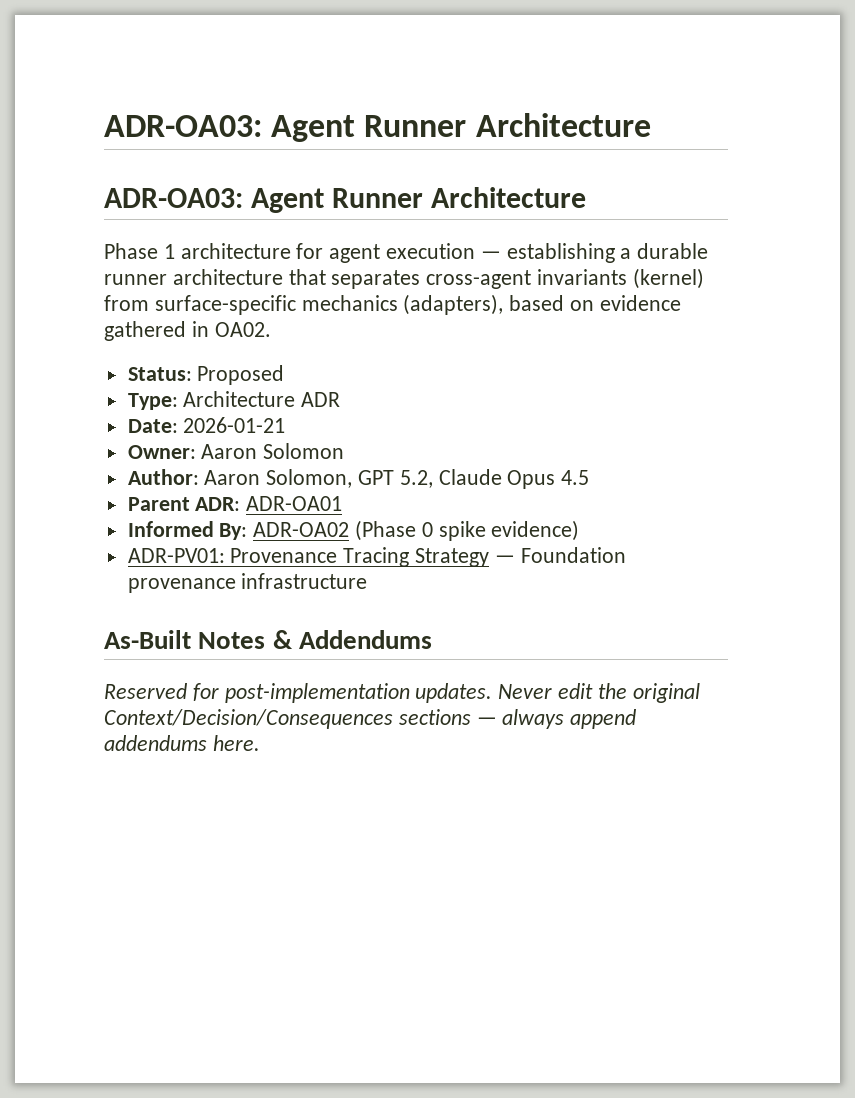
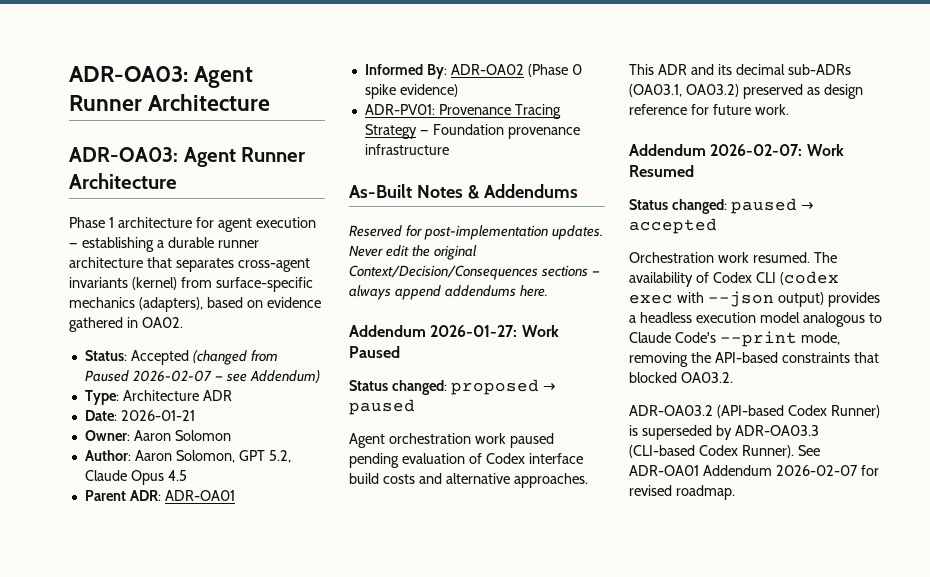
[197,365,285,385] Proposed -> [130,350,278,365] [84,370,320,383] Accepted (changed from Paused 2026-02-07 — see Addendum)
(260, 743) none -> [349,325,559,337] [349,346,400,358] [349,379,556,395] [349,399,415,415] [349,433,554,448] [349,453,583,468] [349,473,588,488] [629,64,851,75] [629,84,863,99] [629,104,789,115] [629,144,844,156] [629,165,694,177] [629,198,814,214] [629,218,717,234] [629,252,837,263] [629,271,839,287] [629,291,880,307] [629,312,882,327] [629,331,840,347] [629,352,879,367] [629,372,733,383] [629,405,880,418] [629,425,819,440] [629,445,820,458] [629,465,879,476] [629,485,735,500] // Addendum 2026-01-27: Work Paused // Status changed: proposed → paused // Agent orchestration work paused pending evaluation of Codex interface build costs and alternative approaches. This ADR and its decimal sub-ADRs (OA03.1, OA03.2) preserved as design reference for future work. // Addendum 2026-02-07: Work Resumed // Status changed: paused → accepted // Orchestration work resumed. The availability of Codex CLI (codex exec with --json output) provides a headless execution model analogous to Claude Code's --print mode, removing the API-based constraints that blocked OA03.2. // ADR-OA03.2 (API-based Codex Runner) is superseded by ADR-OA03.3 (CLI-based Codex Runner). See ADR-OA01 Addendum 2026-02-07 for revised roadmap.

